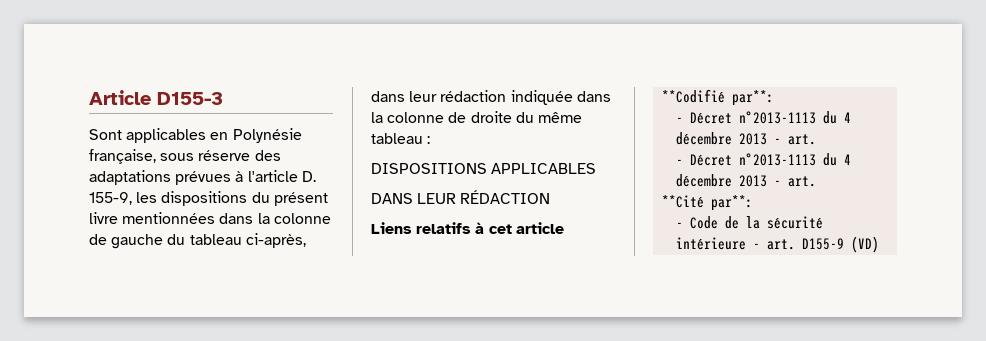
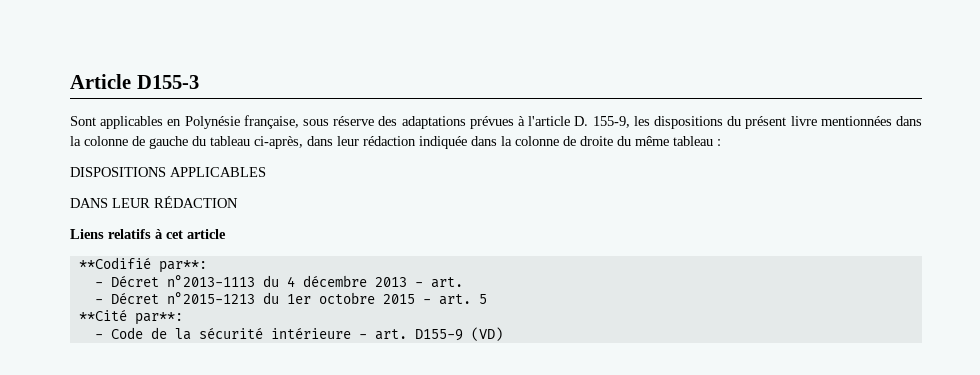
[739,153,852,166] [676,174,817,187] n°2013-1113 du 4 décembre 2013 - art. -> [166,292,487,305] n°2015-1213 du 1er octobre 2015 - art. 5

